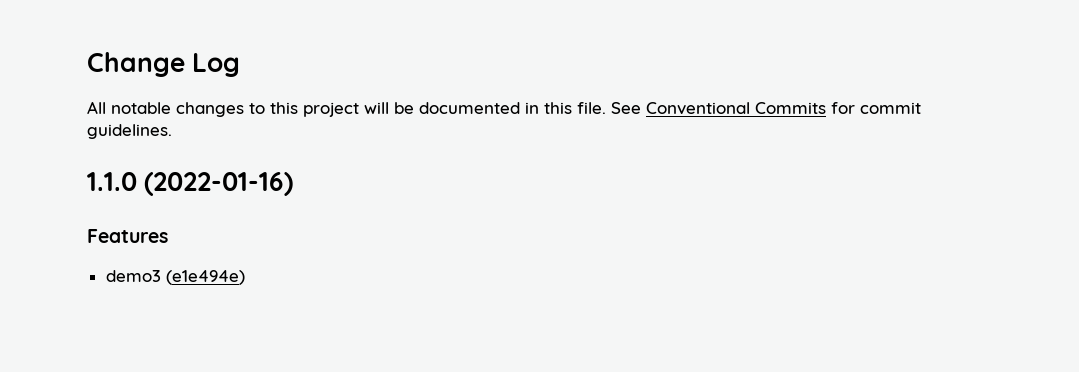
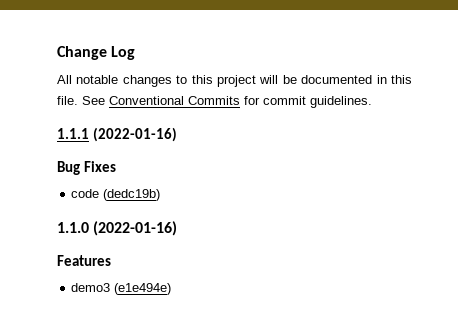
(172, 131) none -> [57,127,178,142] [57,161,116,175] [71,189,161,201] // 1.1.1 (2022-01-16) // Bug Fixes // code (dedc19b)

